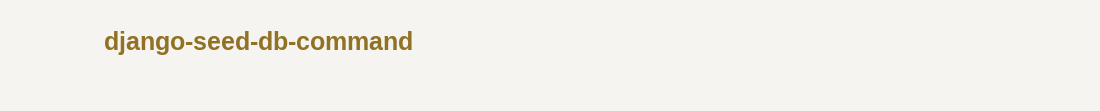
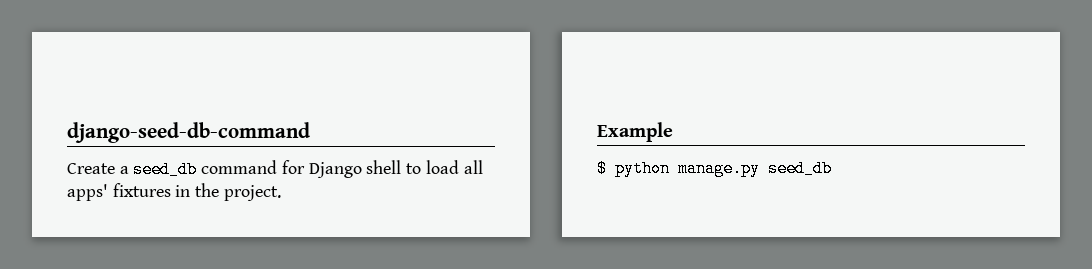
(413, 43) none -> [67,160,483,178] [67,183,281,201] [597,122,673,142] [597,160,832,177] // Create a seed_db command for Django shell to load all apps' fixtures in the project. // Example // $ python manage.py seed_db

